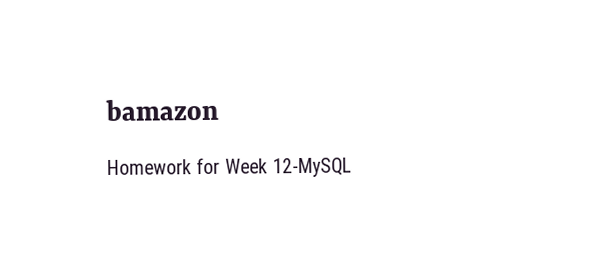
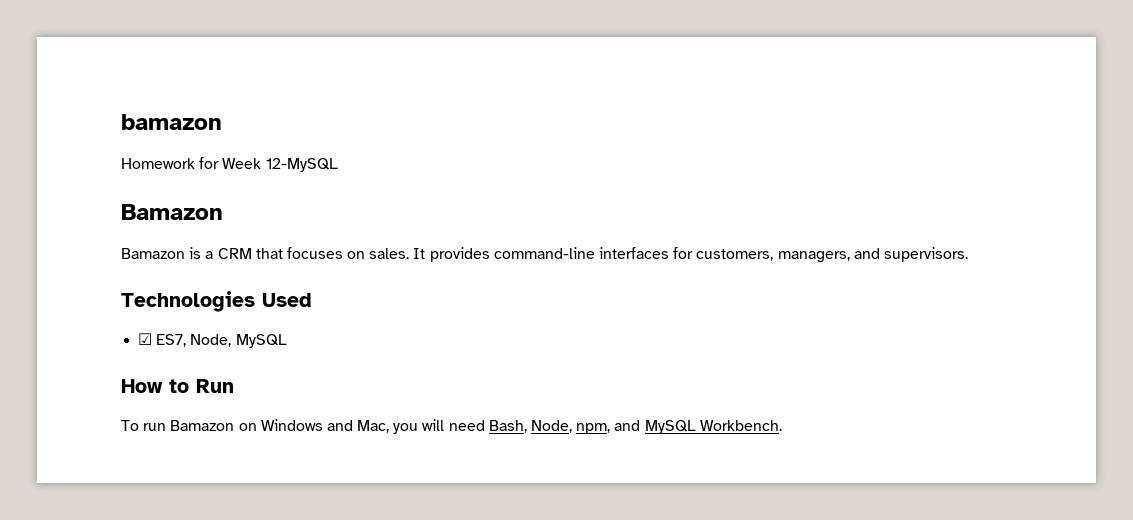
(352, 167) none -> [121,204,223,220] [121,247,968,263] [121,291,312,312] [138,333,287,348] [121,379,234,393] [121,419,782,434] // Bamazon // Bamazon is a CRM that focuses on sales. It provides command-line interfaces for customers, managers, and supervisors. // Technologies Used // ☑ ES7, Node, MySQL // How to Run // To run Bamazon on Windows and Mac, you will need Bash, Node, npm, and MySQL Workbench.

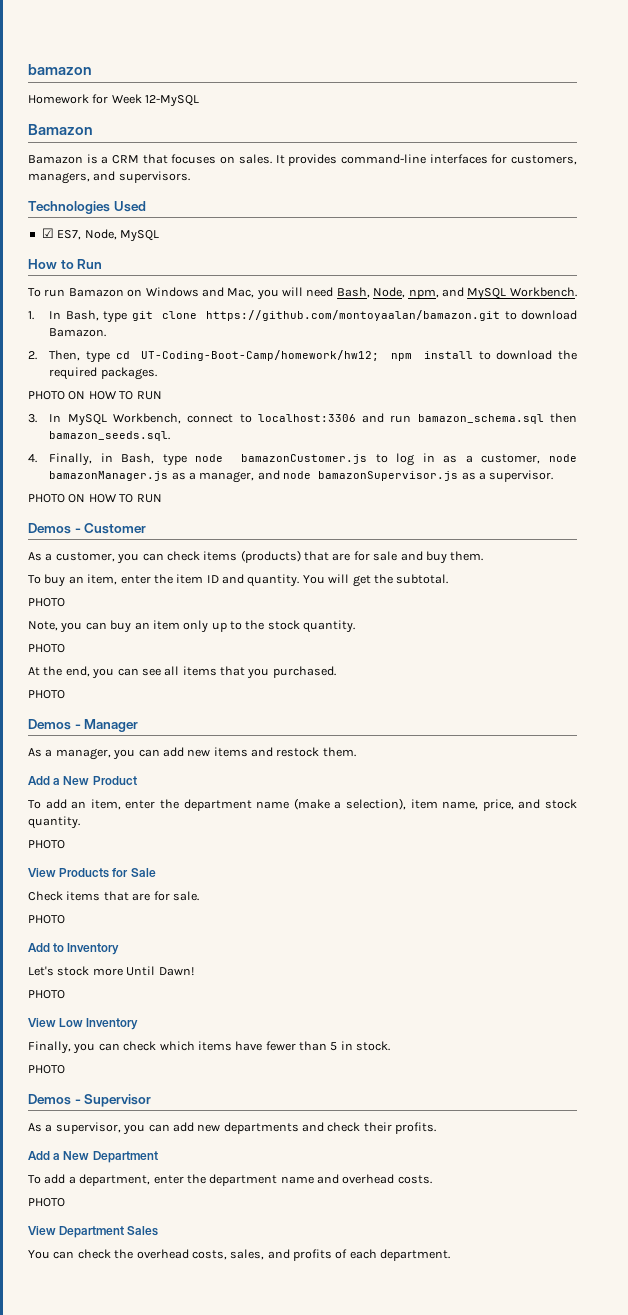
(782, 425) none -> [28,310,577,323] [49,328,107,337] [28,350,577,363] [49,367,157,380] [28,391,162,400] [28,413,578,426] [49,431,171,441] [28,453,577,466] [49,470,554,483] [28,494,162,503] [28,523,147,534] [28,550,484,564] [28,574,449,587] [28,598,65,607] [28,620,356,633] [28,644,65,653] [28,666,336,679] [28,690,65,699] [28,719,139,732] [28,747,356,760] [28,776,137,785] [28,798,578,811] [28,816,80,829] [28,840,65,849] [28,868,156,878] [28,891,199,901] [28,915,65,924] [28,943,120,955] [28,966,194,976] [28,990,65,999] [28,1018,139,1030] [28,1041,391,1054] [28,1065,65,1074] [28,1094,152,1107] [28,1122,437,1135] [28,1151,158,1163] [28,1174,432,1186] [28,1198,65,1207] [28,1226,159,1238] [28,1249,451,1261] // 1. In Bash, type git clone https://github.com/montoyaalan/bamazon.git to download Bamazon. // 2. Then, type cd UT-Coding-Boot-Camp/homework/hw12; npm install to download the required packages. // PHOTO ON HOW TO RUN // 3. In MySQL Workbench, connect to localhost:3306 and run bamazon_schema.sql then bamazon_seeds.sql. // 4. Finally, in Bash, type node bamazonCustomer.js to log in as a customer, node bamazonManager.js as a manager, and node bamazonSupervisor.js as a supervisor. // PHOTO ON HOW TO RUN // Demos - Customer // As a customer, you can check items (products) that are for sale and buy them. // To buy an item, enter the item ID and quantity. You will get the subtotal. // PHOTO // Note, you can buy an item only up to the stock quantity. // PHOTO // At the end, you can see all items that you purchased. // PHOTO // Demos - Manager // As a manager, you can add new items and restock them. // Add a New Product // To add an item, enter the department name (make a selection), item name, price, and stock quantity. // PHOTO // View Products for Sale // Check items that are for sale. // PHOTO // Add to Inventory // Let's stock more Until Dawn! // PHOTO // View Low Inventory // Finally, you can check which items have fewer than 5 in stock. // PHOTO // Demos - Supervisor // As a supervisor, you can add new departments and check their profits. // Add a New Department // To add a department, enter the department name and overhead costs. // PHOTO // View Department Sales // You can check the overhead costs, sales, and profits of each department.

